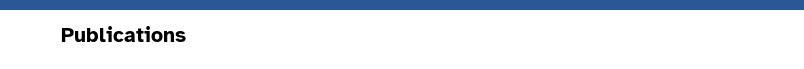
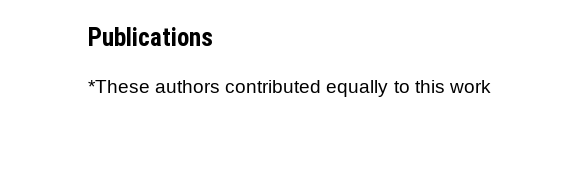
(186, 34) none -> [88,80,491,97] // *These authors contributed equally to this work

